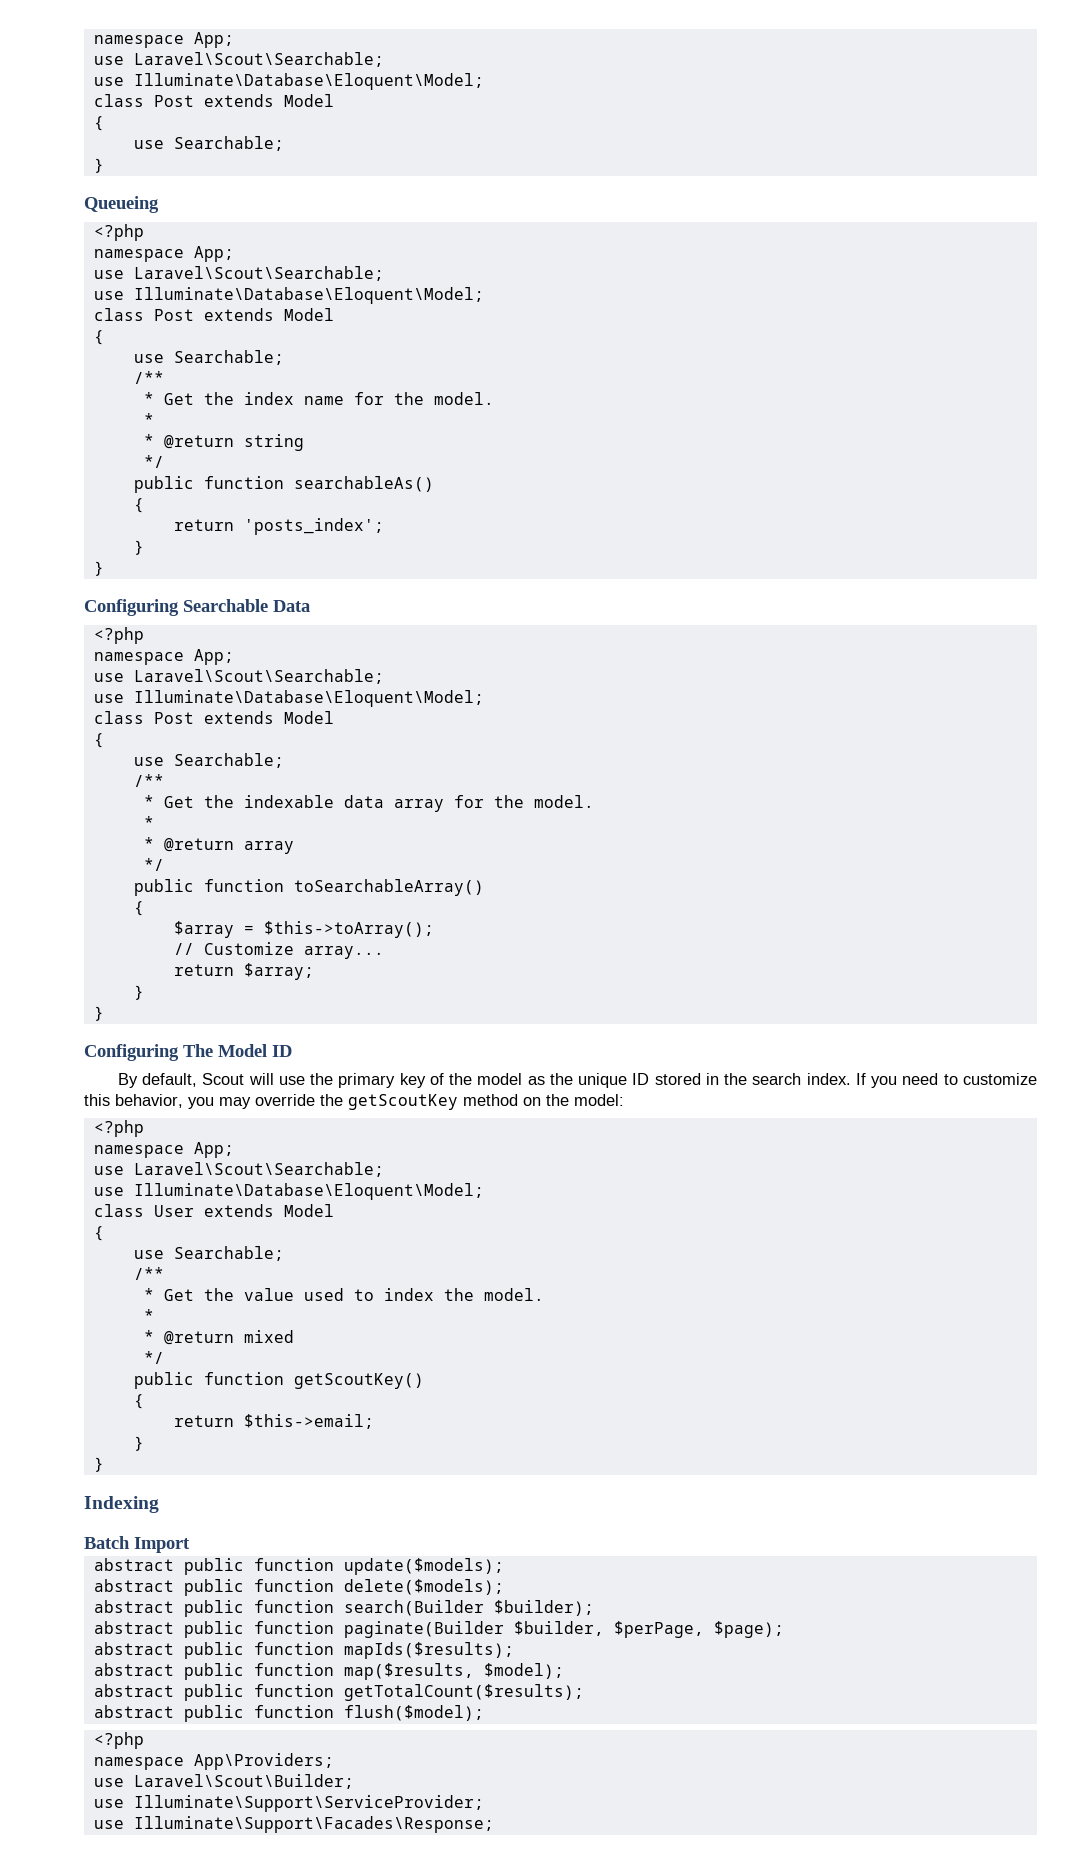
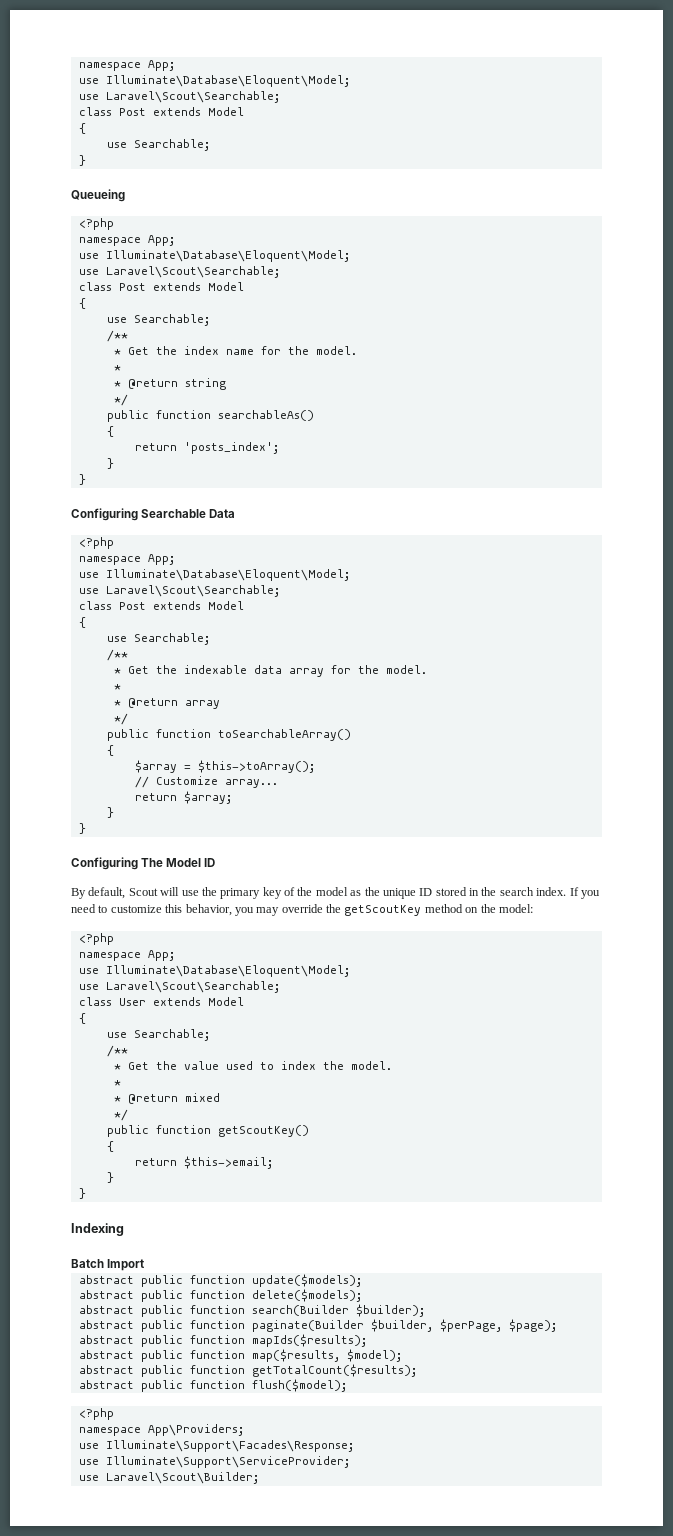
[93,32,234,48] [93,52,384,67] [93,73,484,90] namespace App; // use Laravel\Scout\Searchable; // use Illuminate\Database\Eloquent\Model; -> [78,60,175,71] [78,75,350,87] [78,91,280,103] namespace App; // use Illuminate\Database\Eloquent\Model; // use Laravel\Scout\Searchable;
[133,266,384,281] [93,287,484,304] Laravel\Scout\Searchable; // use Illuminate\Database\Eloquent\Model; -> [105,250,350,262] [78,266,280,278] Illuminate\Database\Eloquent\Model; // use Laravel\Scout\Searchable;
[133,669,384,684] [93,690,484,707] Laravel\Scout\Searchable; // use Illuminate\Database\Eloquent\Model; -> [105,569,350,581] [78,585,280,597] Illuminate\Database\Eloquent\Model; // use Laravel\Scout\Searchable;
[133,1162,384,1177] [93,1183,484,1200] Laravel\Scout\Searchable; // use Illuminate\Database\Eloquent\Model; -> [105,965,350,977] [78,981,280,993] Illuminate\Database\Eloquent\Model; // use Laravel\Scout\Searchable;
[133,1774,354,1789] Laravel\Scout\Builder; -> [105,1440,354,1452] Illuminate\Support\Facades\Response;
[133,1816,494,1833] Illuminate\Support\Facades\Response; -> [105,1472,259,1484] Laravel\Scout\Builder;

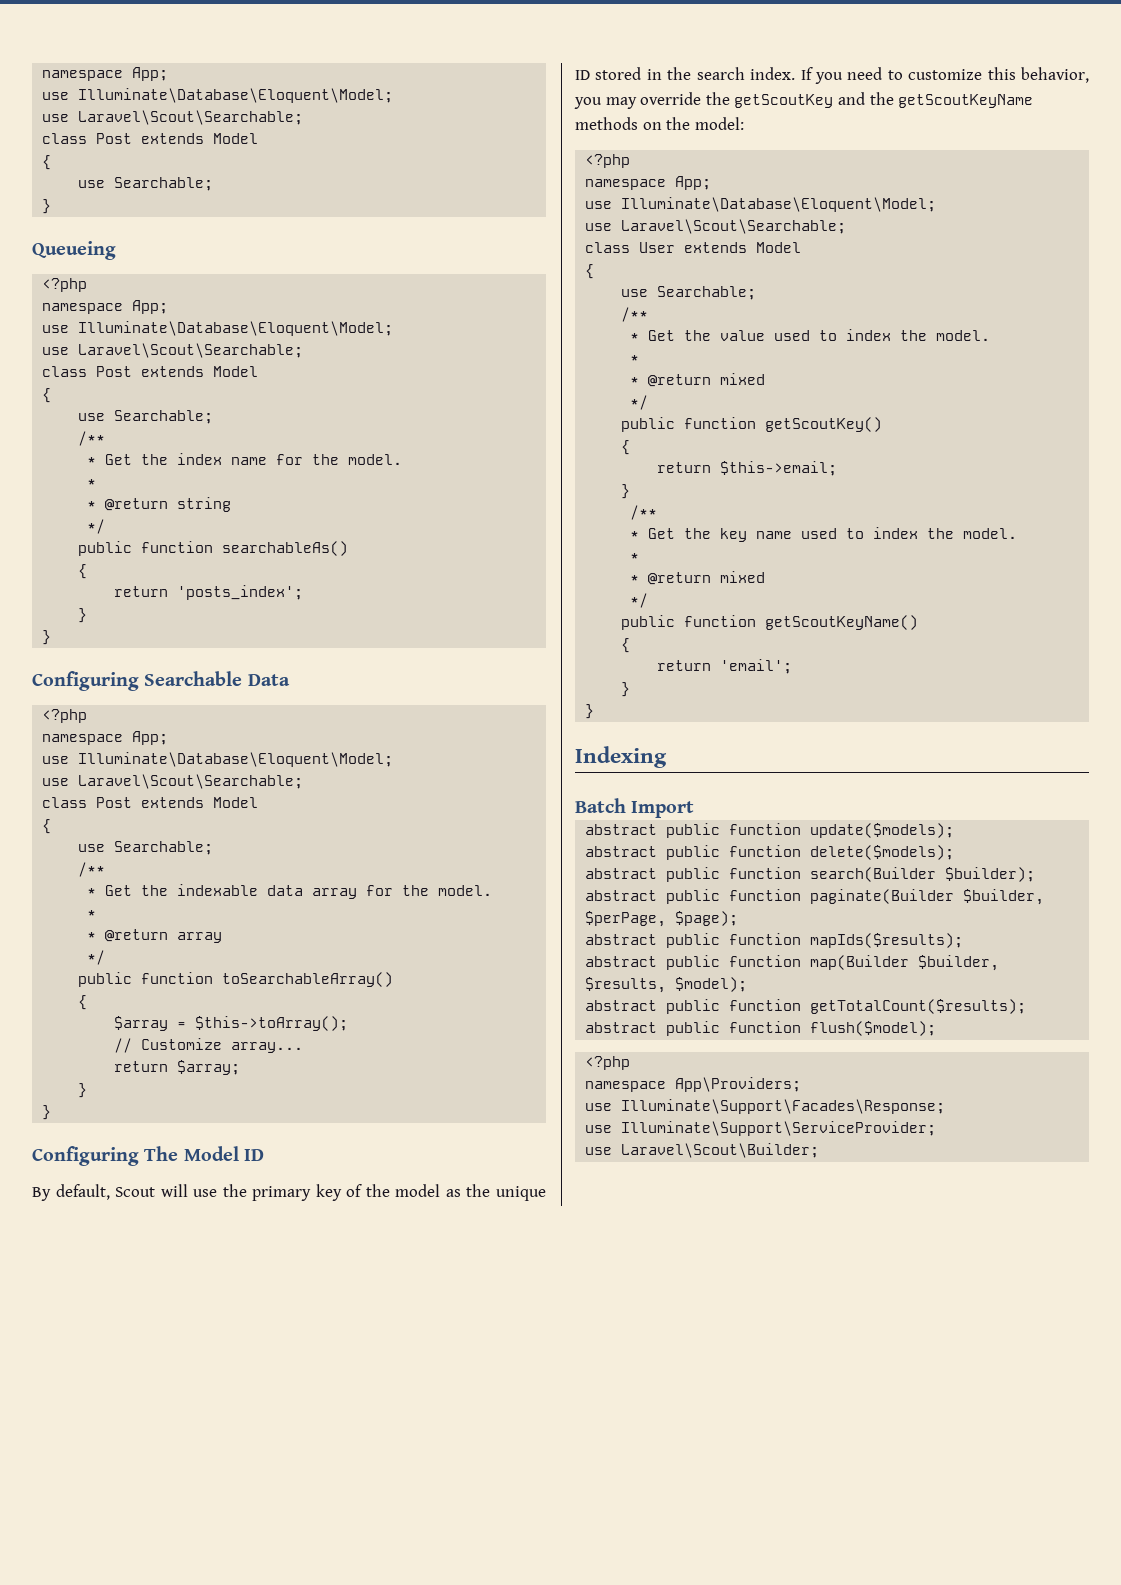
[424,904,463,913] method -> [837,92,1034,108] [575,117,638,130] and the getScoutKeyName methods
(114, 1177) none -> [630,505,658,520] [630,527,1018,542] [630,553,640,561] [630,571,766,585] [630,593,649,608] [621,615,919,630] [621,638,631,653] [657,659,793,674] [621,682,631,697] // /** // * Get the key name used to index the model. // * // * @return mixed // */ // public function getScoutKeyName() // { // return 'email'; // }
[251,1349,340,1362] map($results, -> [810,955,1000,971] [585,977,667,993] map(Builder $builder, $results,

